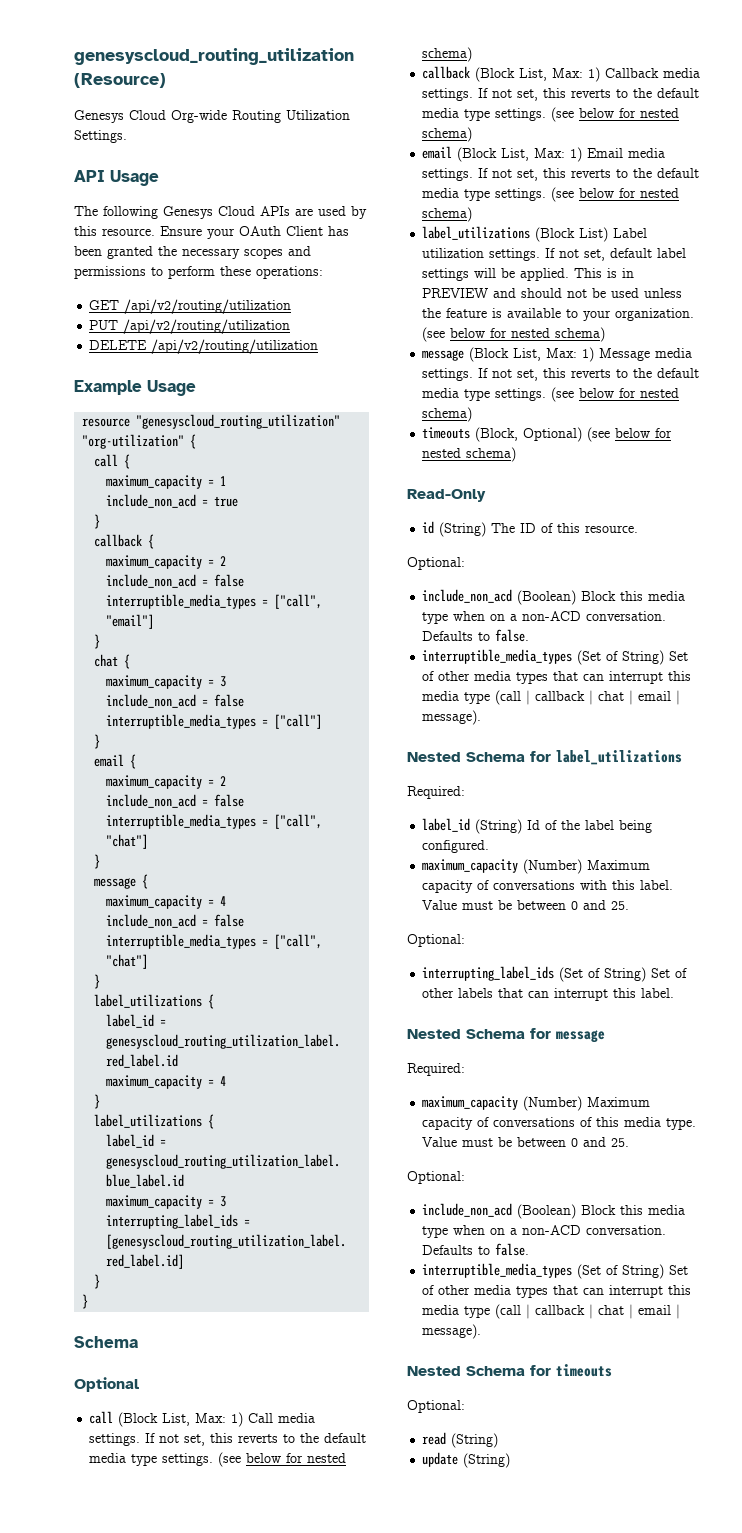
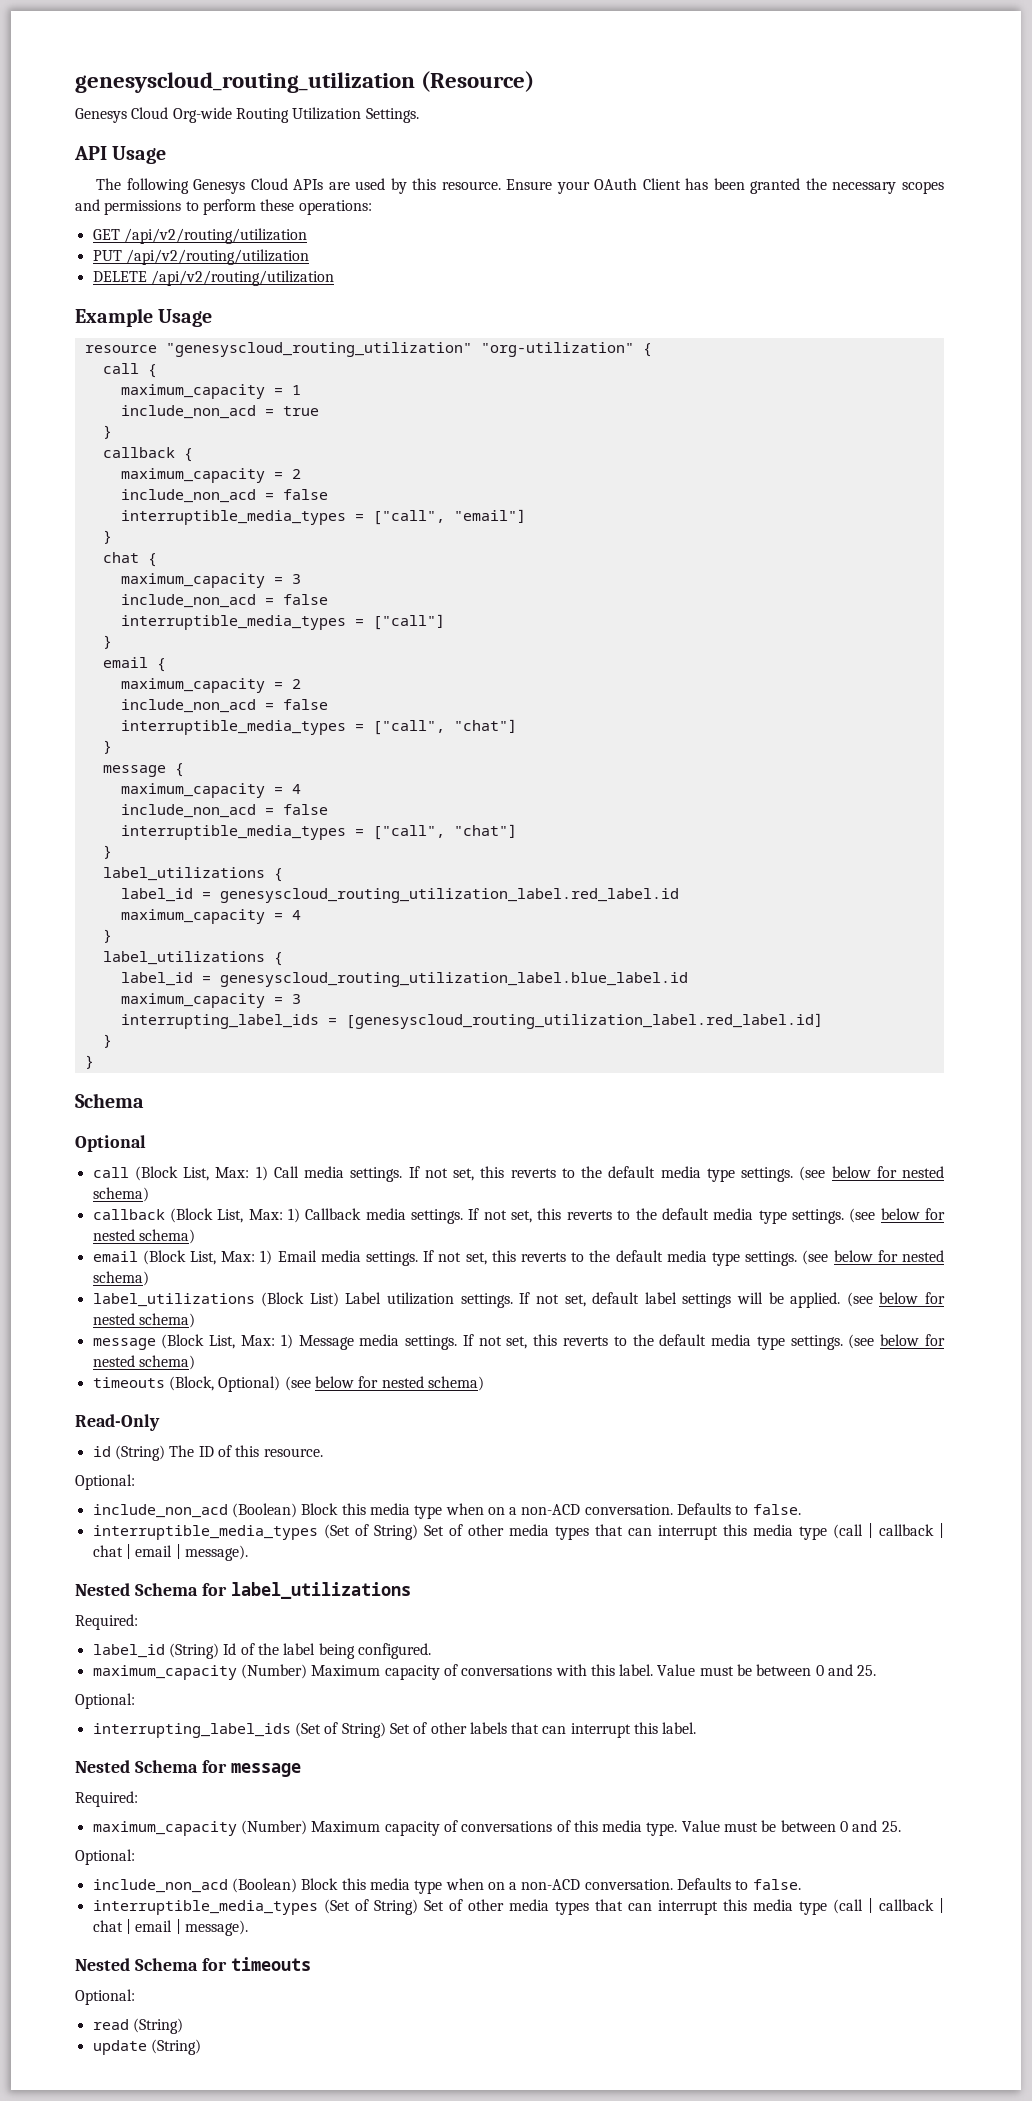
[574,268,635,278] [422,288,683,298] [422,308,695,321] This is in PREVIEW and should not be used unless the feature is available to your organization. -> (841, 1300) none

